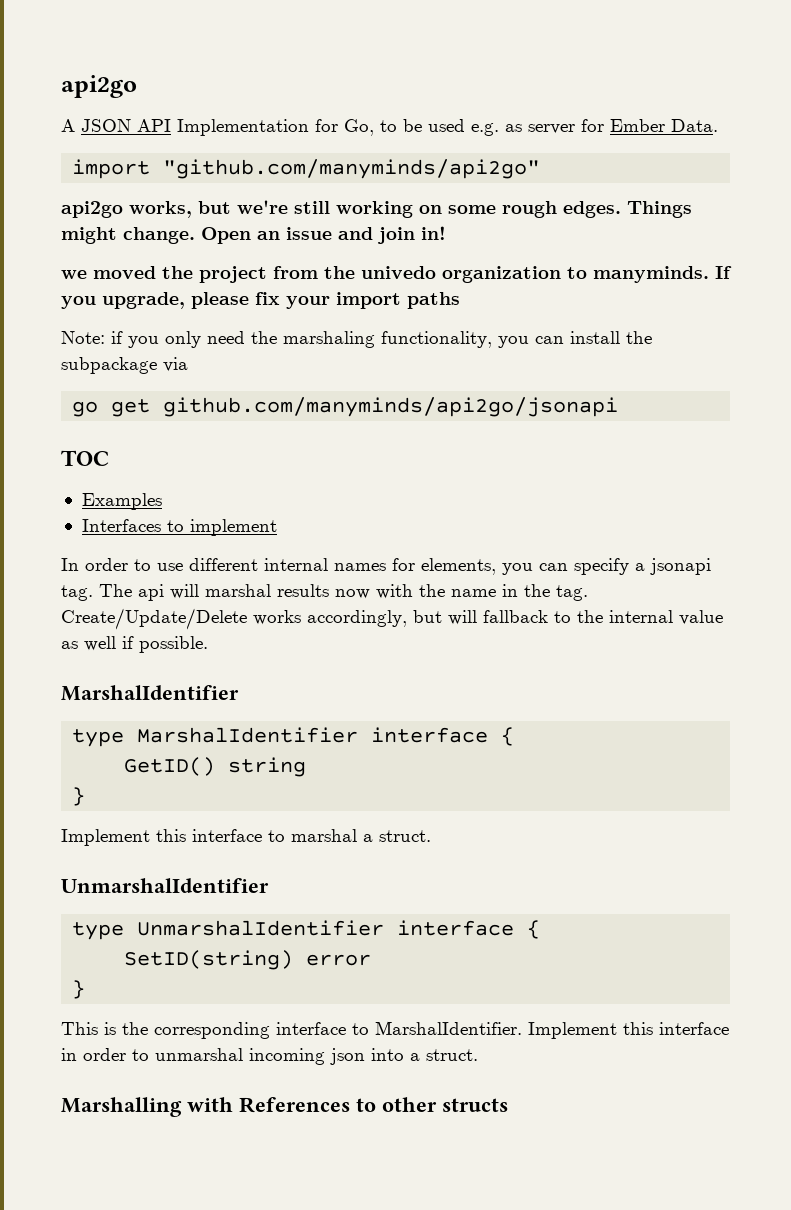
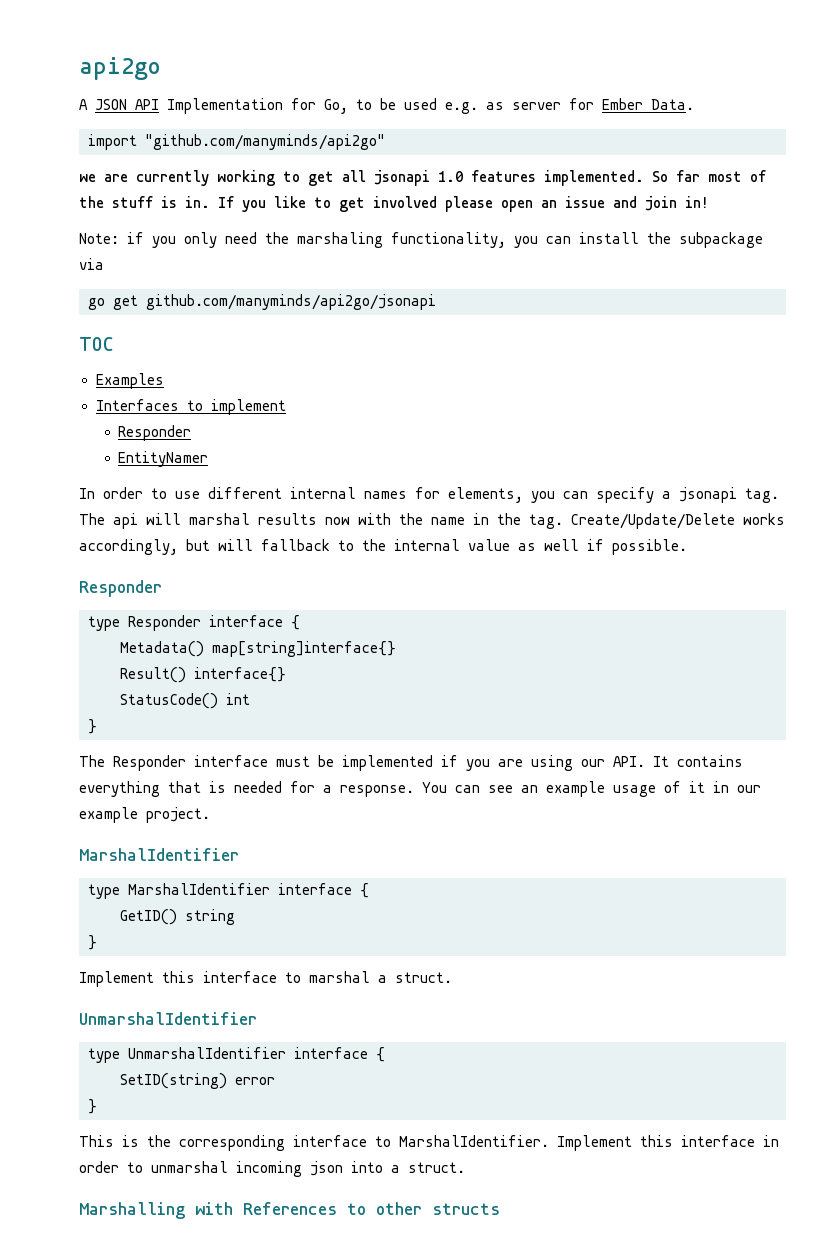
[61,200,692,218] [61,227,251,244] api2go works, but we're still working on some rough edges. Things might change. Open -> [79,170,766,186] [79,196,533,212] we are currently working to get all jsonapi 1.0 features implemented. So far most of the stuff is in. If you like to get involved please open
[61,266,732,283] [61,292,460,309] // we moved the project from the univedo organization to manyminds. If you upgrade, please fix your import paths -> (709, 202) none
(277, 527) none -> [118,425,192,441] [118,451,209,467] // Responder // EntityNamer
(208, 644) none -> [79,580,162,597] [88,615,300,631] [120,641,396,657] [120,667,286,683] [120,693,250,709] [88,719,97,734] [79,755,743,771] [79,781,761,797] [79,807,210,823] // Responder // type Responder interface { // Metadata() map[string]interface{} // Result() interface{} // StatusCode() int // } // The Responder interface must be implemented if you are using our API. It contains everything that is needed for a response. You can see an example usage of it in our example project.

